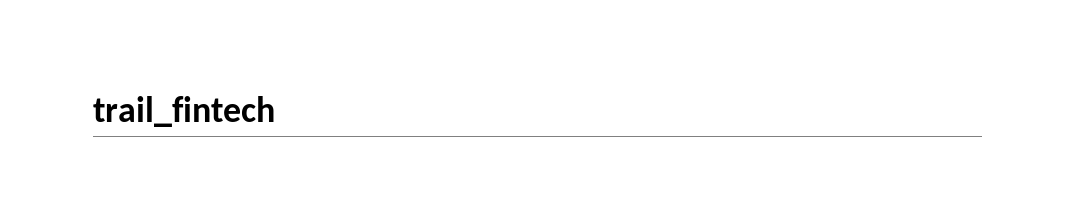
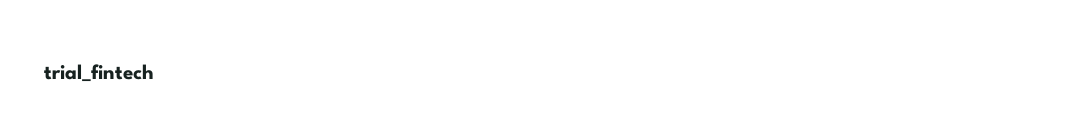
[93,96,275,127] trail_fintech -> [44,64,154,82] trial_fintech

